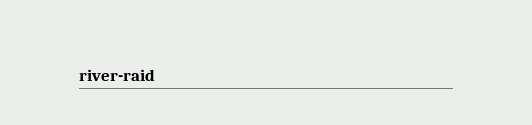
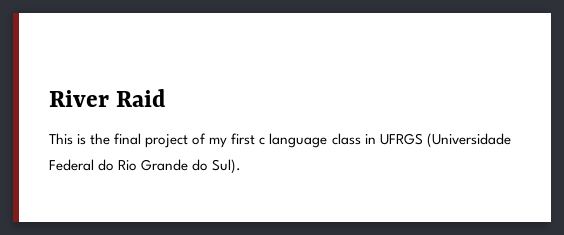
[79,69,155,81] river-raid -> [49,89,167,107] [49,133,511,148] [49,159,242,174] River Raid // This is the final project of my first c language class in UFRGS (Universidade Federal do Rio Grande do Sul).

